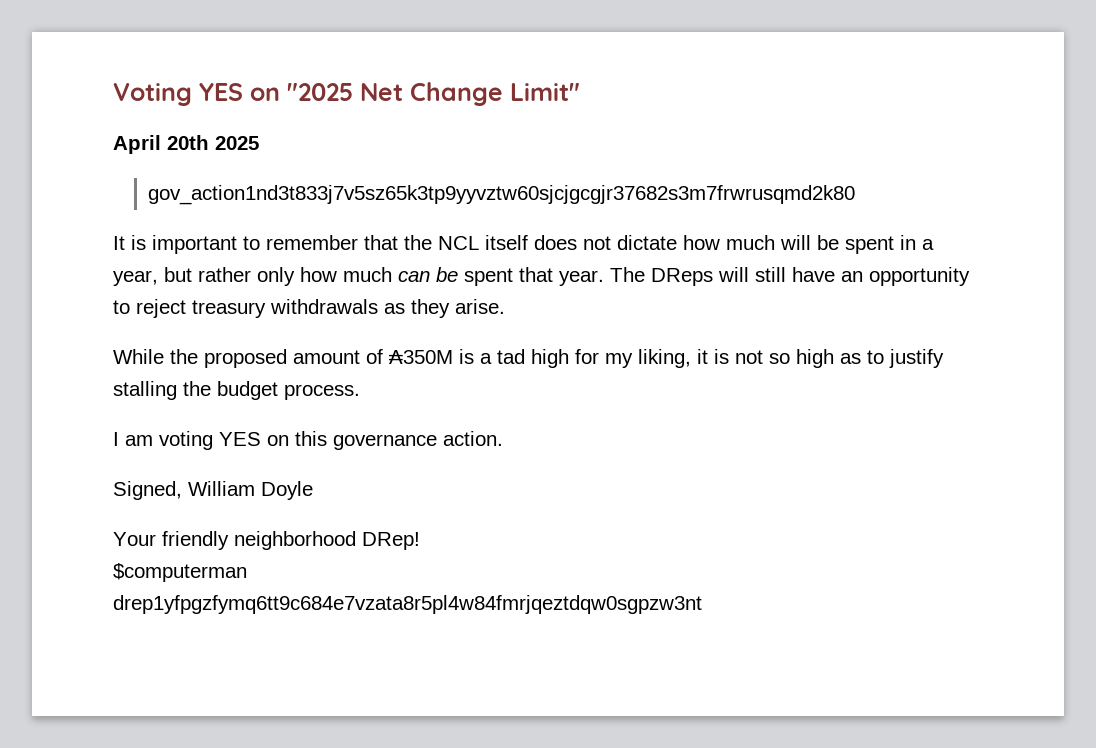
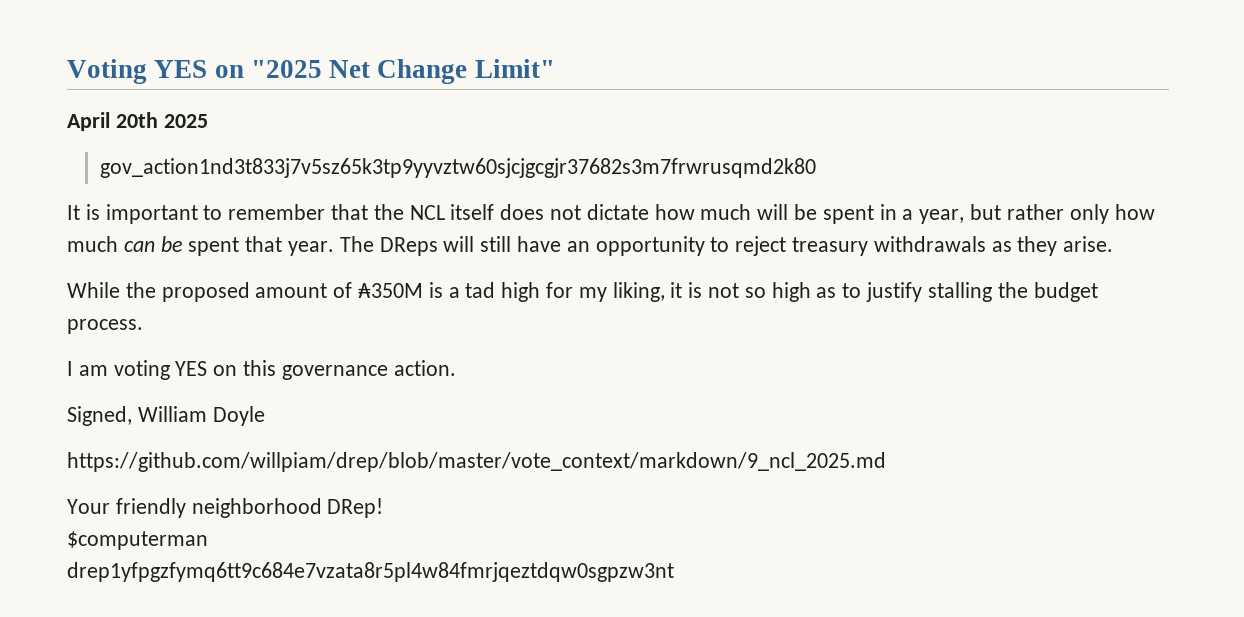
(313, 490) none -> [67,452,886,472] // https://github.com/willpiam/drep/blob/master/vote_context/markdown/9_ncl_2025.md

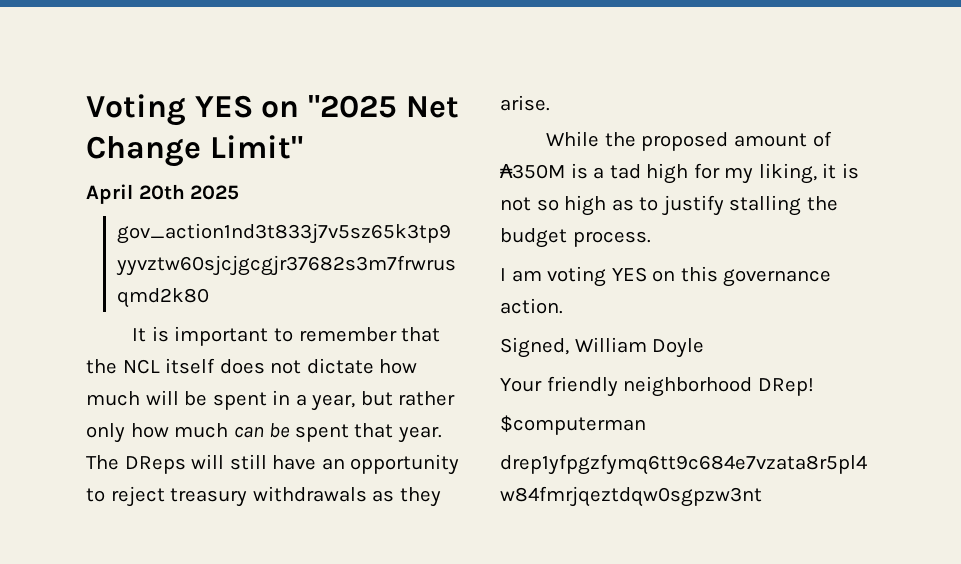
[67,452,886,472] // https://github.com/willpiam/drep/blob/master/vote_context/markdown/9_ncl_2025.md -> (705, 348) none

